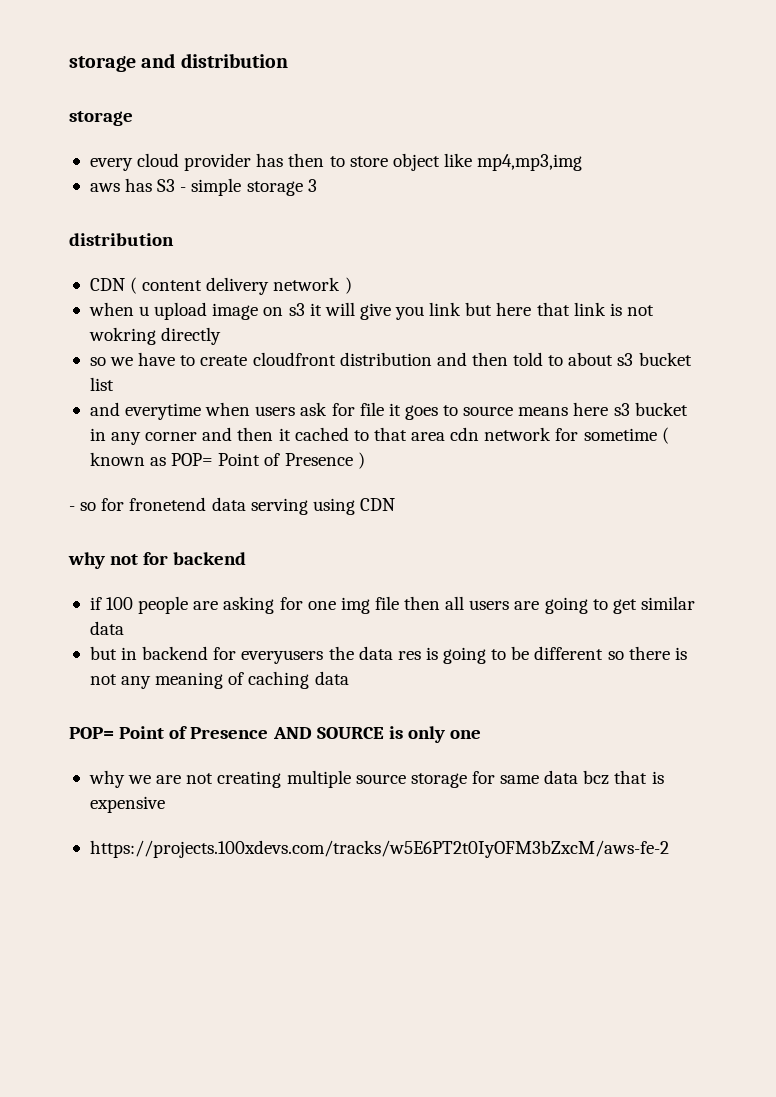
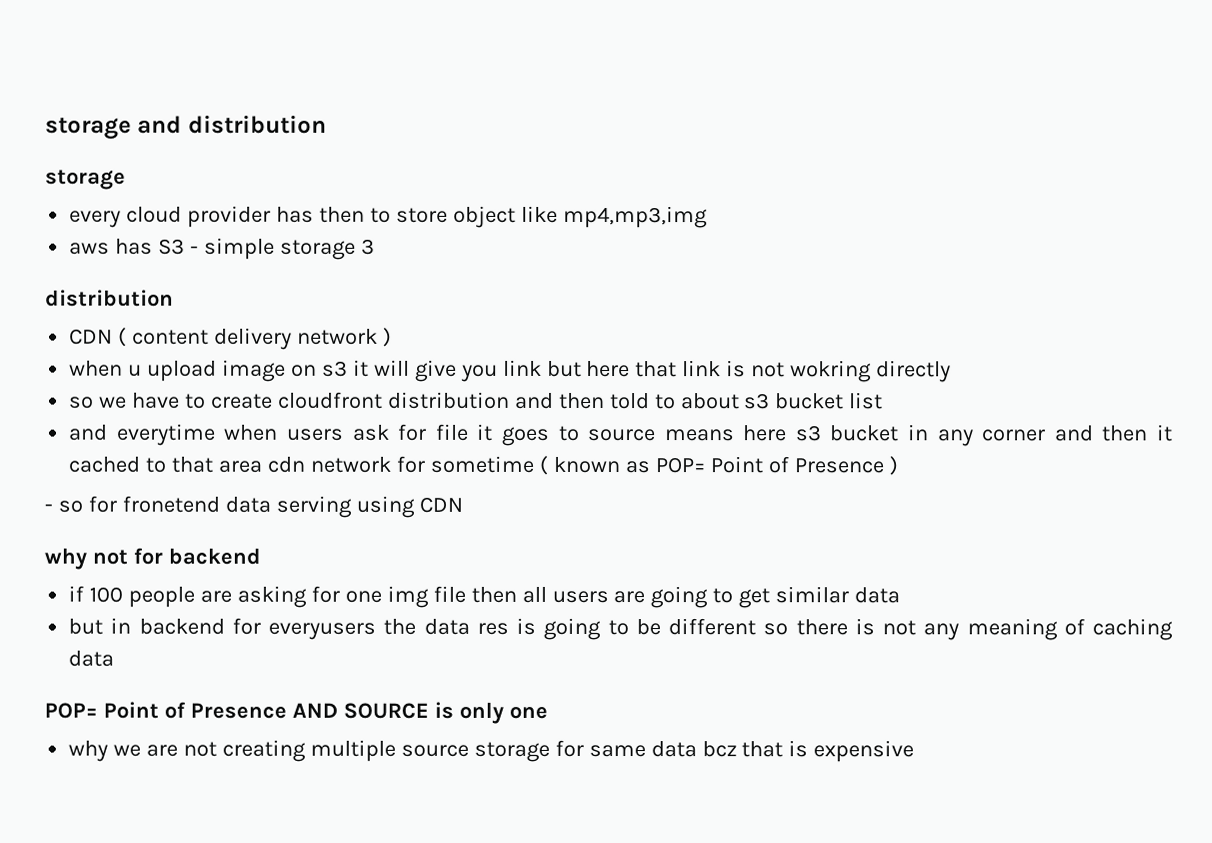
[89,840,669,858] // https://projects.100xdevs.com/tracks/w5E6PT2t0IyOFM3bZxcM/aws-fe-2 -> (915, 751) none

